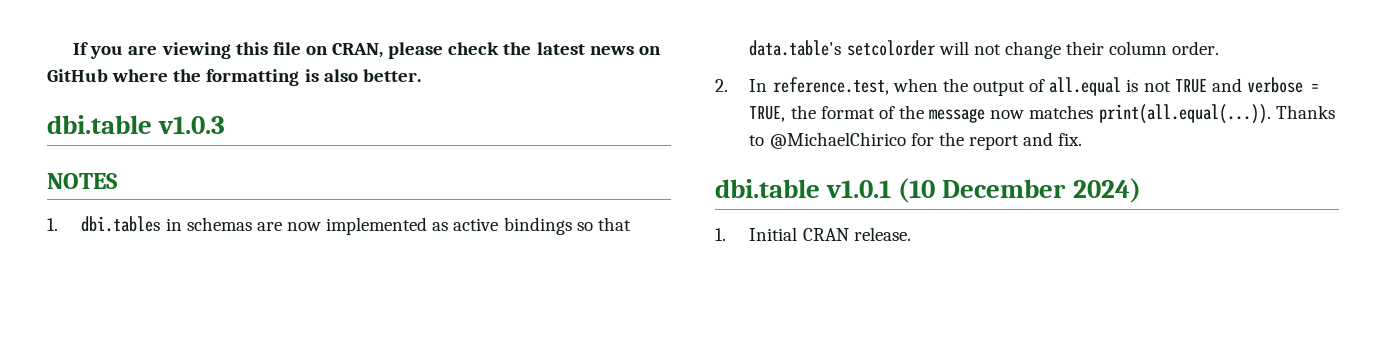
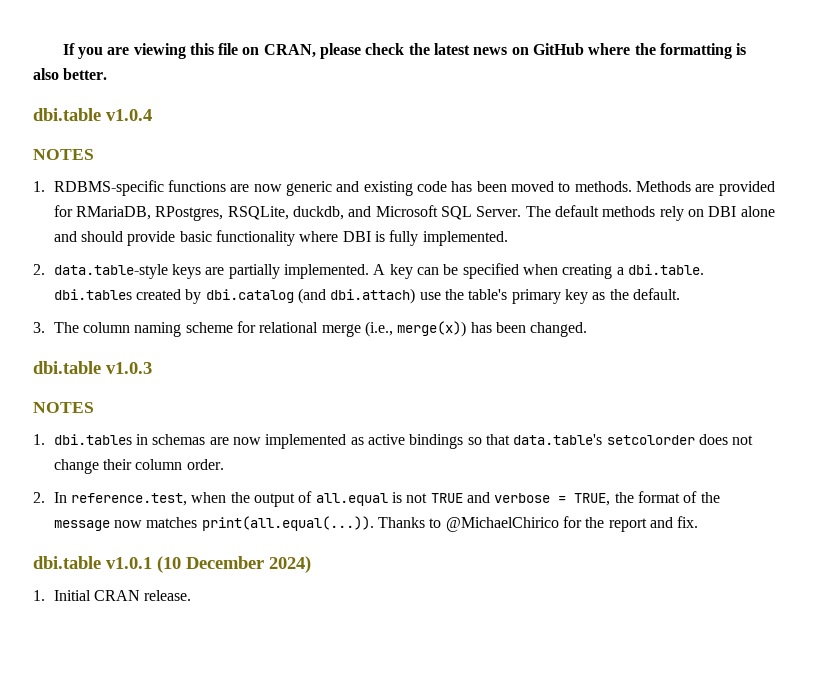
(421, 75) none -> [33,108,152,121] [33,149,94,160] [33,180,775,196] [53,205,775,221] [53,230,508,246] [33,263,704,279] [53,288,680,304] [33,321,588,337] // dbi.table v1.0.4 // NOTES // 1. RDBMS-specific functions are now generic and existing code has been moved to methods. Methods are provided for RMariaDB, RPostgres, RSQLite, duckdb, and Microsoft SQL Server. The default methods rely on DBI alone and should provide basic functionality where DBI is fully implemented. // 2. data.table-style keys are partially implemented. A key can be specified when creating a dbi.table. dbi.tables created by dbi.catalog (and dbi.attach) use the table's primary key as the default. // 3. The column naming scheme for relational merge (i.e., merge(x)) has been changed.
[938,41,969,55] will -> [698,434,728,445] does

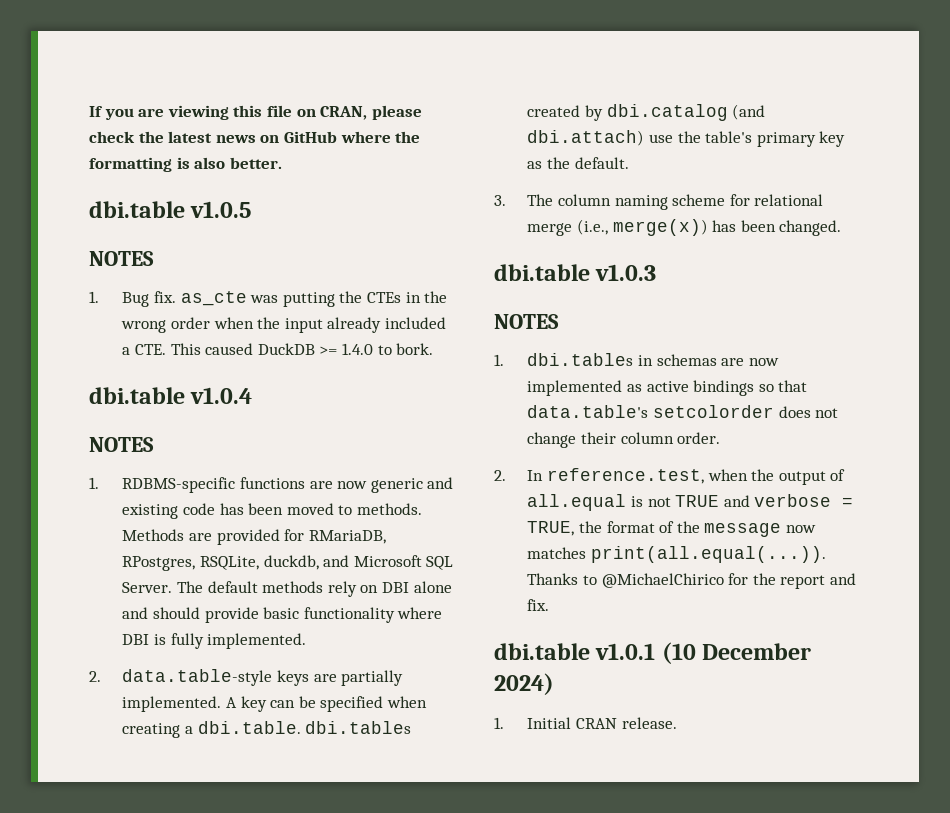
(108, 74) none -> [89,201,252,218] [89,251,154,266] [89,291,448,307] [121,317,446,333] [122,343,434,355] // dbi.table v1.0.5 // NOTES // 1. Bug fix. as_cte was putting the CTEs in the wrong order when the input already included a CTE. This caused DuckDB >= 1.4.0 to bork.

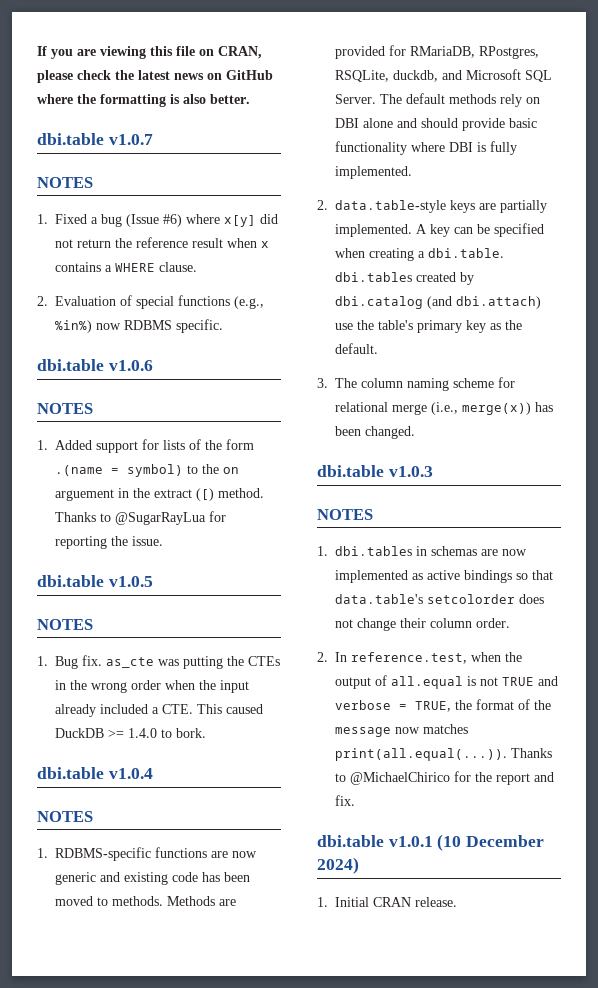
(282, 163) none -> [37,133,153,145] [37,177,93,188] [37,214,278,227] [55,237,269,248] [55,262,197,272] [37,295,264,309] [55,319,223,333] [37,359,153,371] [37,403,93,414] [37,439,254,453] [55,464,239,477] [55,488,264,501] [55,511,226,525] [55,536,163,549] // dbi.table v1.0.7 // NOTES // 1. Fixed a bug (Issue #6) where x[y] did not return the reference result when x contains a WHERE clause. // 2. Evaluation of special functions (e.g., %in%) now RDBMS specific. // dbi.table v1.0.6 // NOTES // 1. Added support for lists of the form .(name = symbol) to the on arguement in the extract ([) method. Thanks to @SugarRayLua for reporting the issue.

